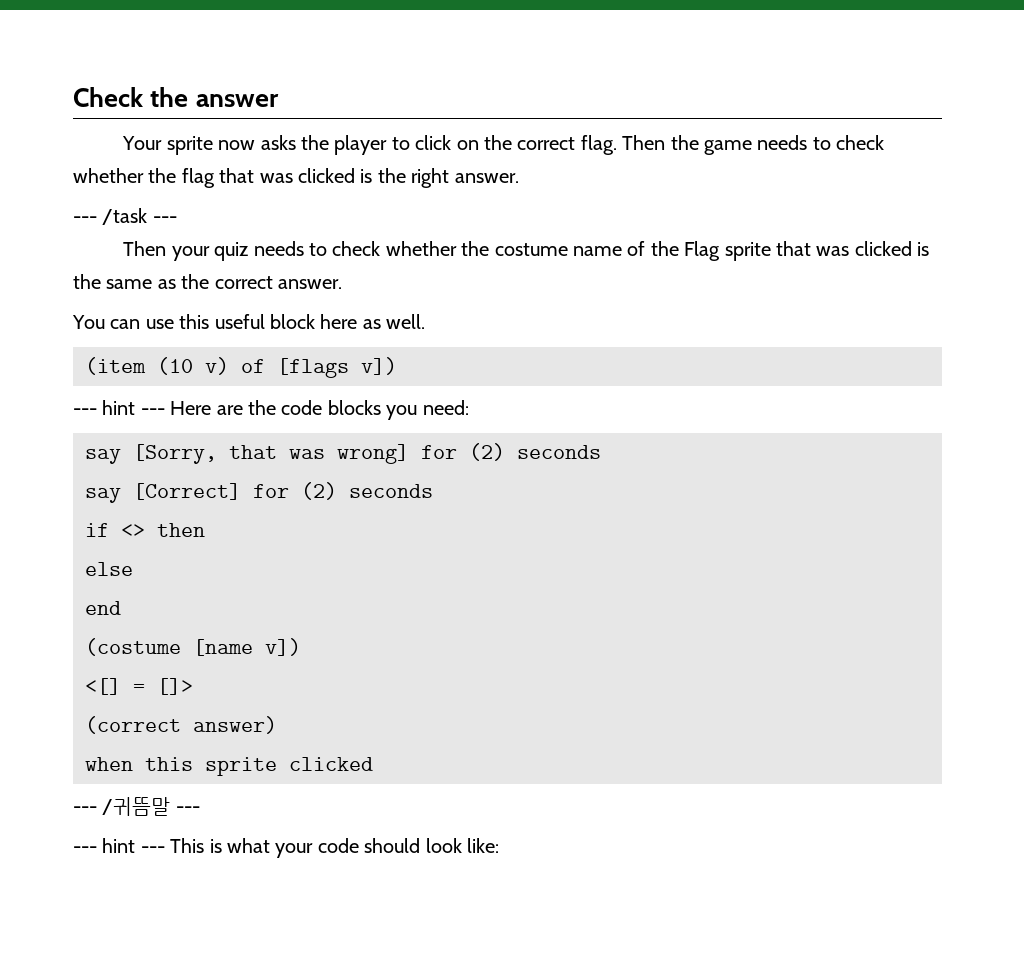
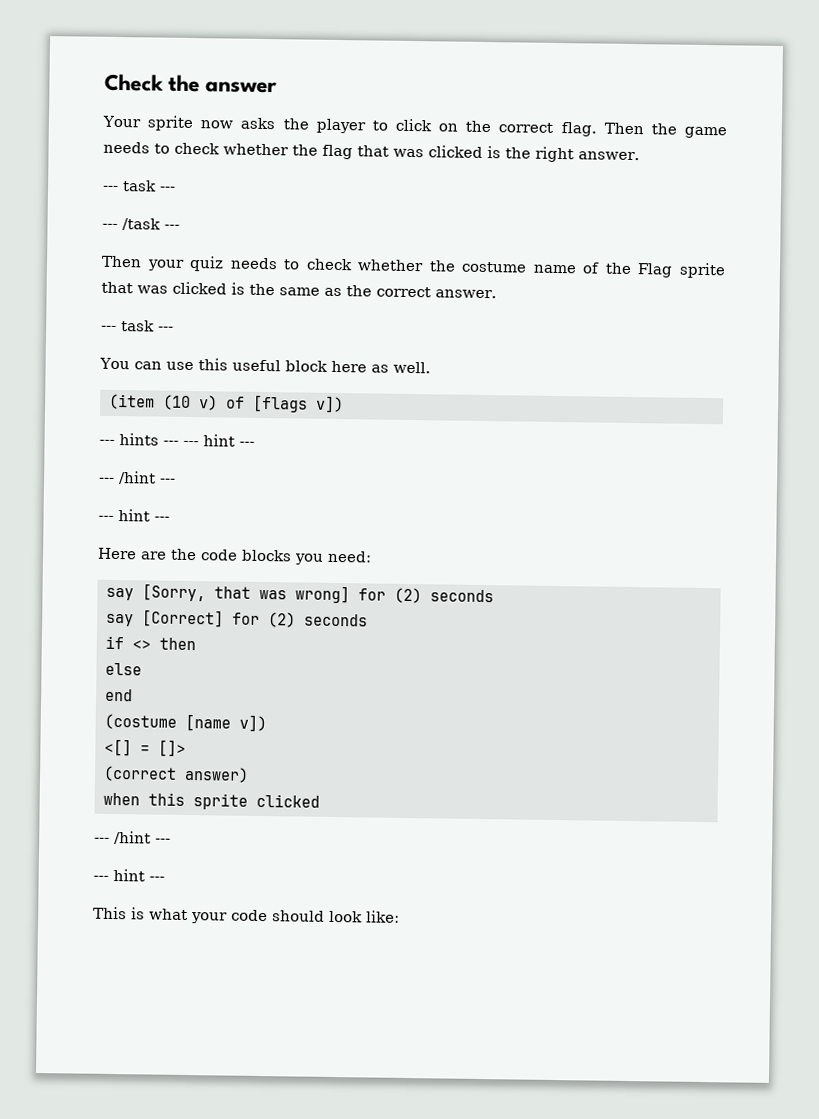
(519, 178) none -> [102,180,176,192] // --- task ---
(342, 284) none -> [101,320,174,332] // --- task ---
[102,400,165,415] hint --- -> [119,433,255,447] [99,471,176,485] [98,509,170,522] hints --- --- hint --- // --- /hint --- // --- hint --- //
[102,797,200,816] [73,838,165,853] /귀뜸말 --- // --- hint --- -> [114,831,171,845] [93,869,165,882] /hint --- // --- hint --- //

